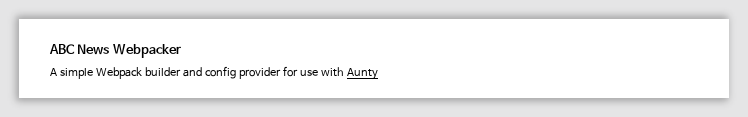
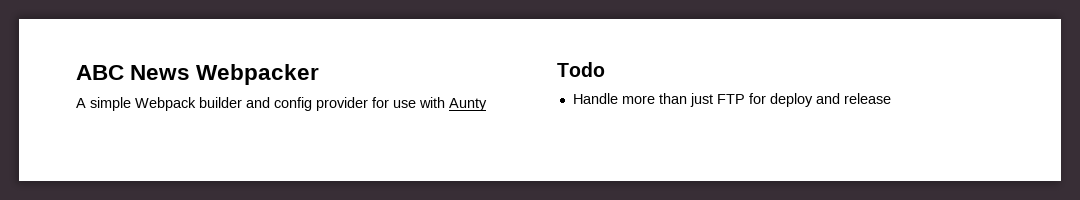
(378, 74) none -> [557,62,605,77] [572,93,891,107] // Todo // Handle more than just FTP for deploy and release

